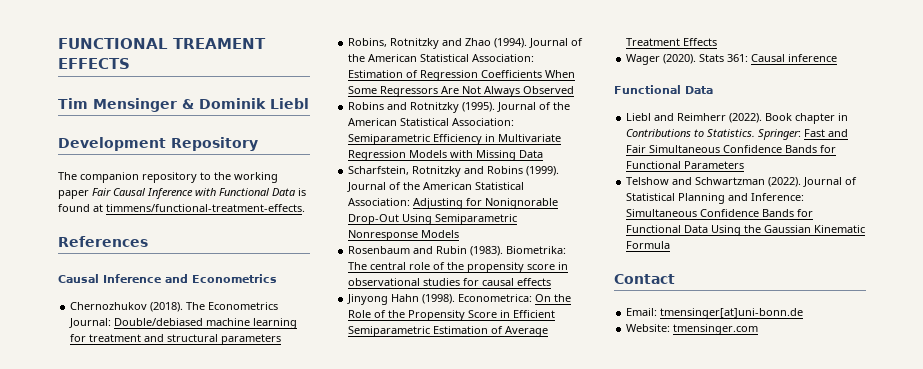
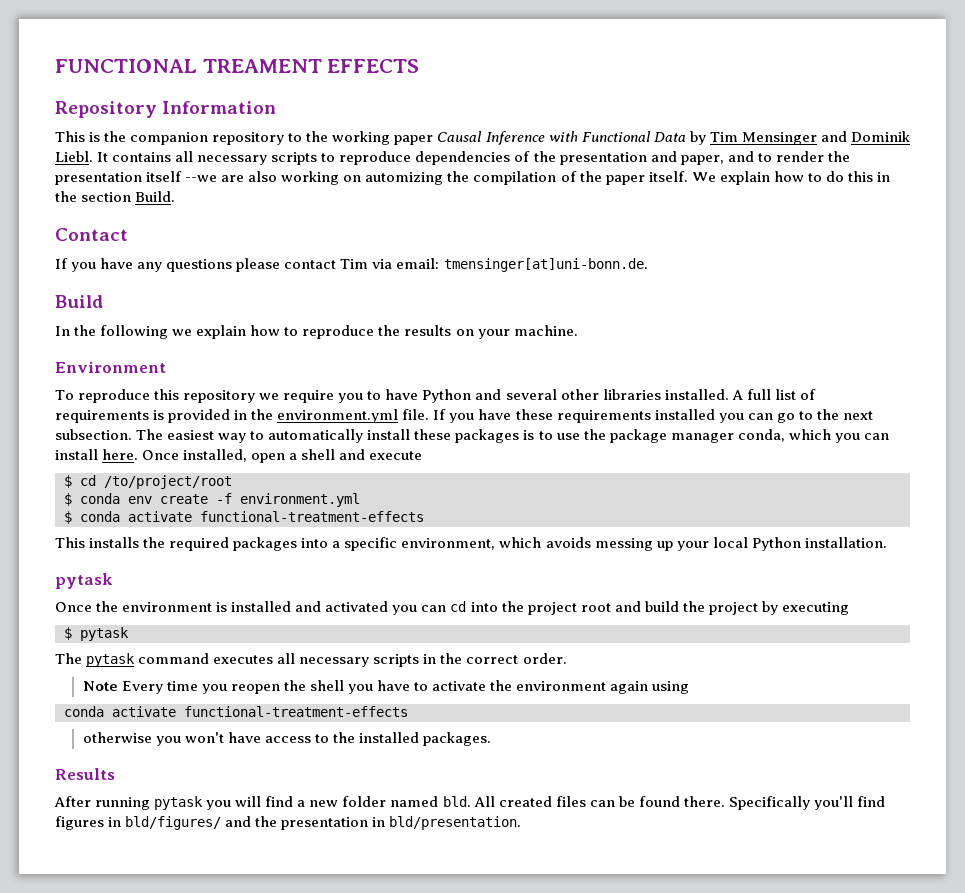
[58,98,309,112] [58,137,258,151] [58,172,77,180] Tim Mensinger & Dominik Liebl // Development Repository // The -> [55,101,277,118] [55,131,127,142] Repository Information // This is the
[92,188,111,196] Fair -> (434, 140) none
[298,188,306,196] [58,204,305,212] [58,236,148,247] [58,274,277,283] [70,302,279,312] [69,318,298,329] [70,334,282,345] [348,38,584,49] [348,54,535,62] [348,70,576,81] [348,86,575,97] [348,102,571,113] [348,118,515,126] [348,134,562,145] [348,150,544,161] [348,166,560,177] [347,182,525,192] [348,198,559,209] [348,214,518,225] [348,230,460,241] [348,246,567,256] [348,262,569,273] [348,278,552,286] [347,294,572,305] [348,310,556,321] [348,326,549,337] [626,38,718,46] [626,54,838,65] [614,85,713,94] [626,113,849,124] [626,129,849,140] [626,145,837,153] [626,161,745,169] [626,177,858,187] [626,193,805,204] [626,209,814,217] [626,225,866,236] [626,241,671,249] [614,274,675,284] [626,308,804,319] [626,324,759,335] is found at timmens/functional-treatment-effects. // References // Causal Inference and Econometrics // Chernozhukov (2018). The Econometrics Journal: Double/debiased machine learning for treatment and structural parameters // Robins, Rotnitzky and Zhao (1994). Journal of the American Statistical Association: Estimation of Regression Coefficients When Some Regressors Are Not Always Observed // Robins and Rotnitzky (1995). Journal of the American Statistical Association: Semiparametric Efficiency in Multivariate Regression Models with Missing Data // Scharfstein, Rotnitzky and Robins (1999). Journal of the American Statistical Association: Adjusting for Nonignorable Drop-Out Using Semiparametric Nonresponse Models // Rosenbaum and Rubin (1983). Biometrika: The central role of the propensity score in observational studies for causal effects // Jinyong Hahn (1998). Econometrica: On the Role of the Propensity Score in Efficient Semiparametric Estimation of Average Treatment Effects // Wager (2020). Stats 361: Causal inference // Functional Data // Liebl and Reimherr (2022). Book chapter in Contributions to Statistics. Springer: Fast and Fair Simultaneous Confidence Bands for Functional Parameters // Telshow and Schwartzman (2022). Journal of Statistical Planning and Inference: Simultaneous Confidence Bands for Functional Data Using the Gaussian Kinematic Formula // Contact // Email: tmensinger[at]uni-bonn.de // Website: tmensinger.com -> [689,131,910,145] [55,151,850,165] [55,171,890,185] [55,191,176,202] [55,228,128,241] [55,258,648,272] [55,295,103,308] [55,325,578,339] [55,361,166,373] [55,389,816,403] [55,409,873,423] [55,429,889,443] [55,449,423,463] [64,475,232,489] [64,493,360,507] [64,511,424,524] [55,537,887,551] [55,573,113,589] [55,601,849,615] [64,627,129,641] [55,653,567,667] [82,680,690,694] [64,706,408,717] [82,732,491,746] [55,768,115,780] [54,796,885,810] [55,816,522,830] by Tim Mensinger and Dominik Liebl. It contains all necessary scripts to reproduce dependencies of the presentation and paper, and to render the presentation itself --we are also working on automizing the compilation of the paper itself. We explain how to do this in the section Build. // Contact // If you have any questions please contact Tim via email: tmensinger[at]uni-bonn.de. // Build // In the following we explain how to reproduce the results on your machine. // Environment // To reproduce this repository we require you to have Python and several other libraries installed. A full list of requirements is provided in the environment.yml file. If you have these requirements installed you can go to the next subsection. The easiest way to automatically install these packages is to use the package manager conda, which you can install here. Once installed, open a shell and execute // $ cd /to/project/root // $ conda env create -f environment.yml // $ conda activate functional-treatment-effects // This installs the required packages into a specific environment, which avoids messing up your local Python installation. // pytask // Once the environment is installed and activated you can cd into the project root and build the project by executing // $ pytask // The pytask command executes all necessary scripts in the correct order. // Note Every time you reopen the shell you have to activate the environment again using // conda activate functional-treatment-effects // otherwise you won't have access to the installed packages. // Results // After running pytask you will find a new folder named bld. All created files can be found there. Specifically you'll find figures in bld/figures/ and the presentation in bld/presentation.

